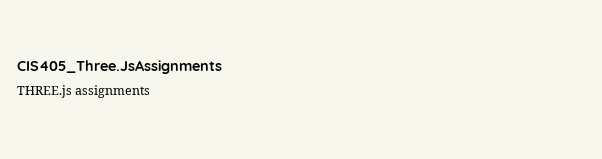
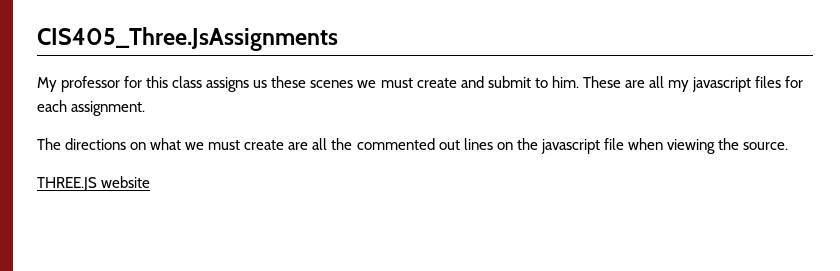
[17,85,151,98] THREE.js assignments -> [37,76,804,92] [37,100,146,116] [37,138,788,154] [37,176,151,191] My professor for this class assigns us these scenes we must create and submit to him. These are all my javascript files for each assignment. // The directions on what we must create are all the commented out lines on the javascript file when viewing the source. // THREE.JS website

